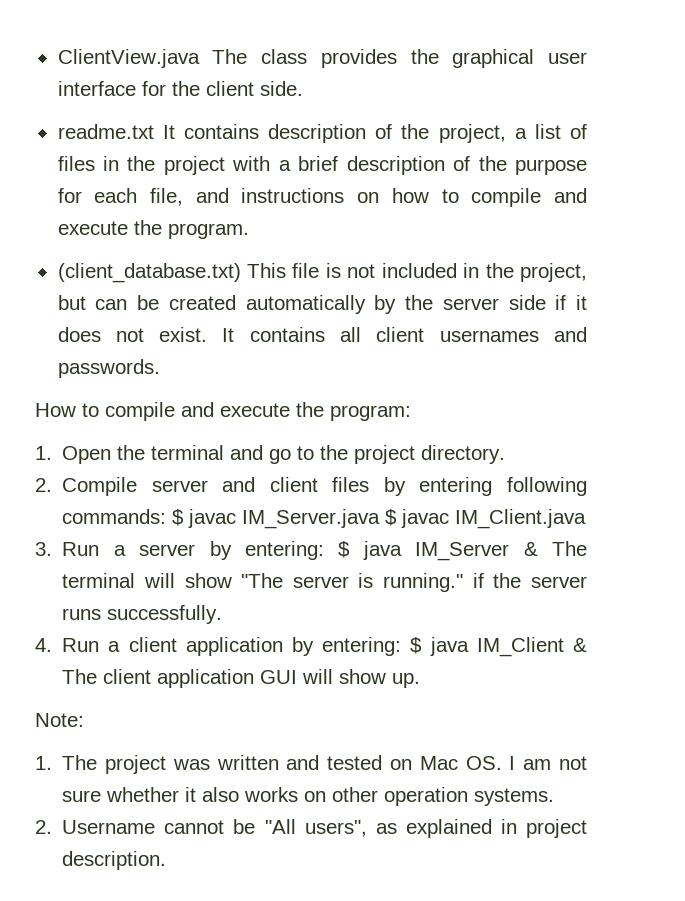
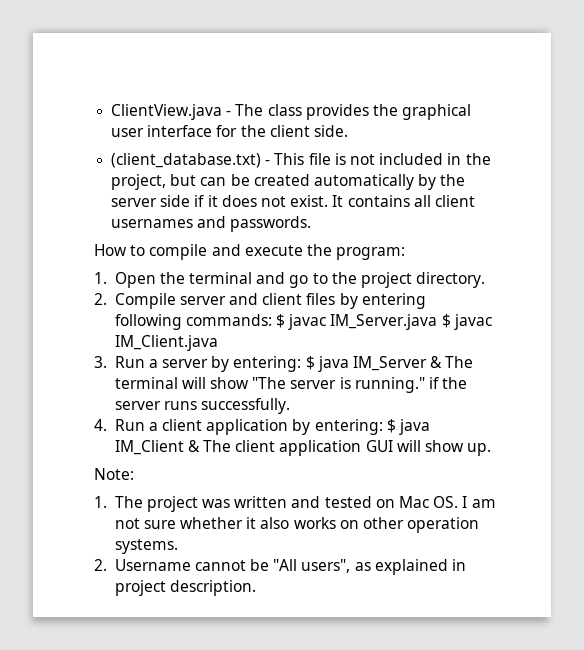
(200, 58) none -> [226,111,232,116] -
[57,124,587,143] [57,156,587,175] [57,188,588,207] [57,220,249,239] // readme.txt It contains description of the project, a list of files in the project with a brief description of the purpose for each file, and instructions on how to compile and execute the program. -> (348, 131) none
(241, 273) none -> [265,160,271,165] -

